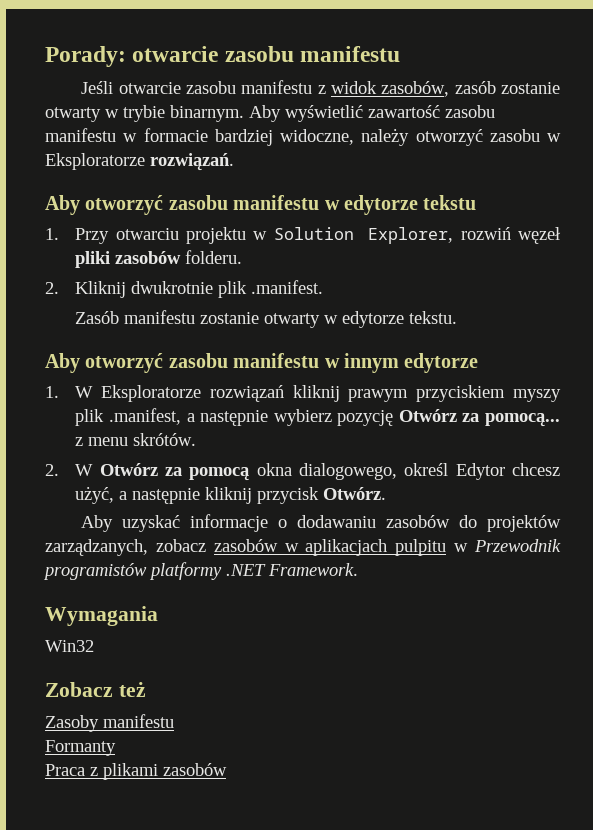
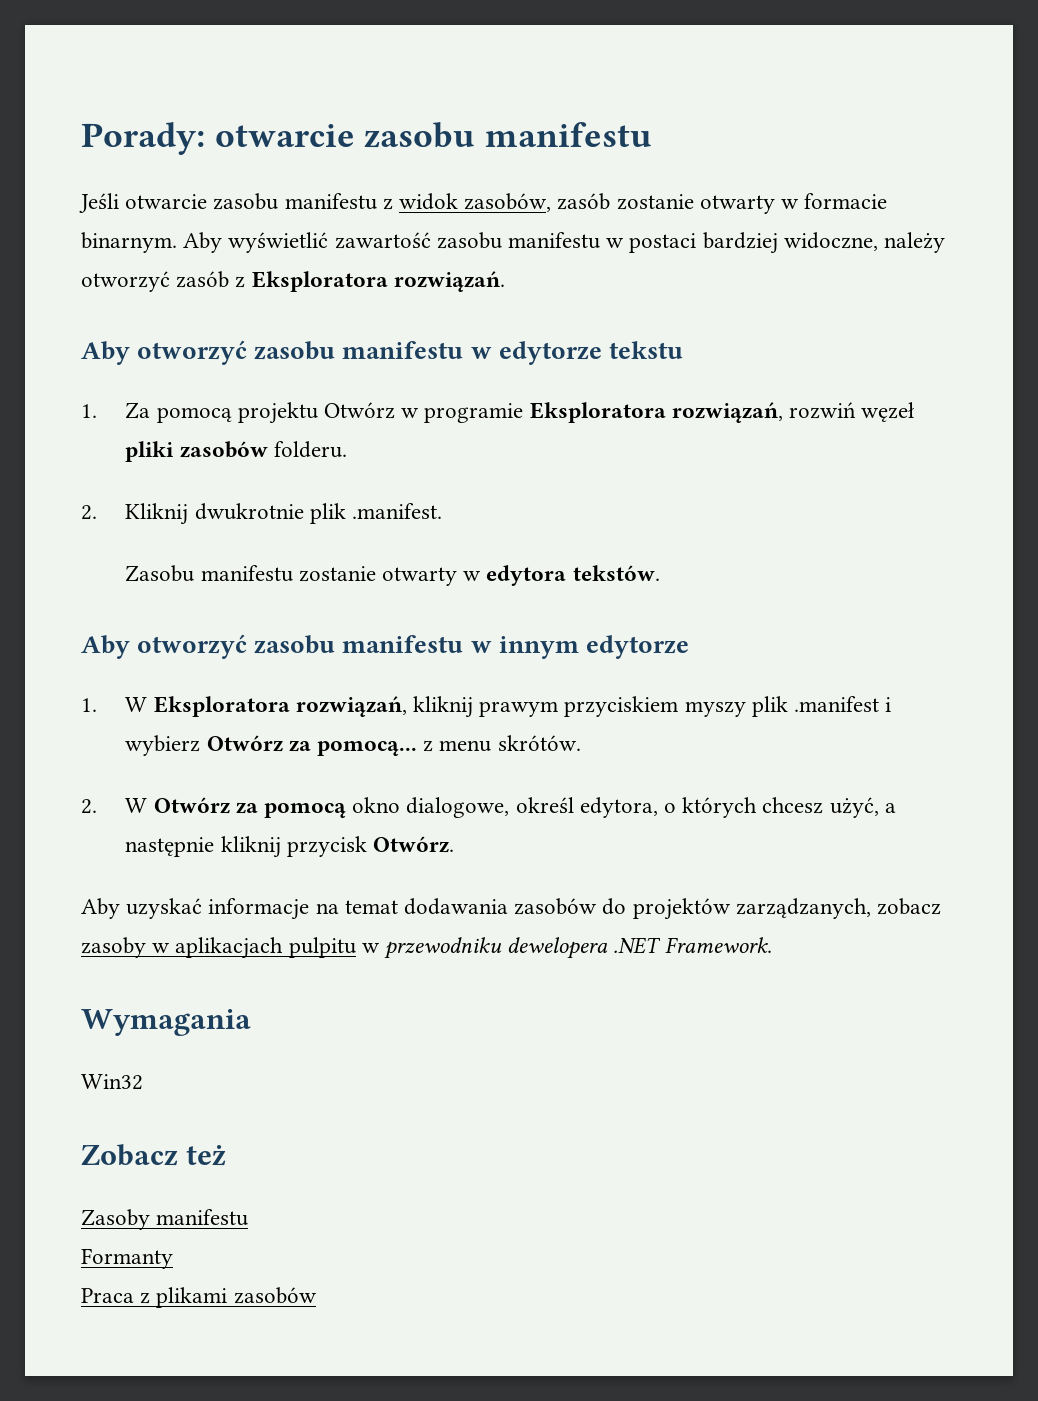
[123,105,165,122] trybie -> [804,193,888,209] formacie
[143,128,208,142] formacie -> [629,233,697,253] postaci
[489,129,561,142] [45,153,145,170] zasobu w Eksploratorze -> [176,271,388,292] zasób z Eksploratora
[75,227,454,244] Przy otwarciu projektu w Solution Explorer, -> [125,402,783,424] Za pomocą projektu Otwórz w programie Eksploratora rozwiązań,
[75,311,120,324] Zasób -> [125,565,195,582] Zasobu
[342,311,458,328] edytorze tekstu. -> [486,565,660,586] edytora tekstów.
[101,385,284,402] Eksploratorze rozwiązań -> [153,696,407,717] Eksploratora rozwiązań,
[109,408,394,426] .manifest, a następnie wybierz pozycję -> [794,696,892,712] [125,735,201,756] .manifest i wybierz
[256,463,505,480] okna dialogowego, określ Edytor -> [352,797,758,818] okno dialogowe, określ edytora, o których
[278,515,377,528] o dodawaniu -> [315,898,509,915] na temat dodawania
[213,539,278,552] zasobów -> [81,937,146,958] zasoby
[473,539,561,552] [43,562,222,580] Przewodnik programistów platformy -> [384,937,609,959] przewodniku dewelopera

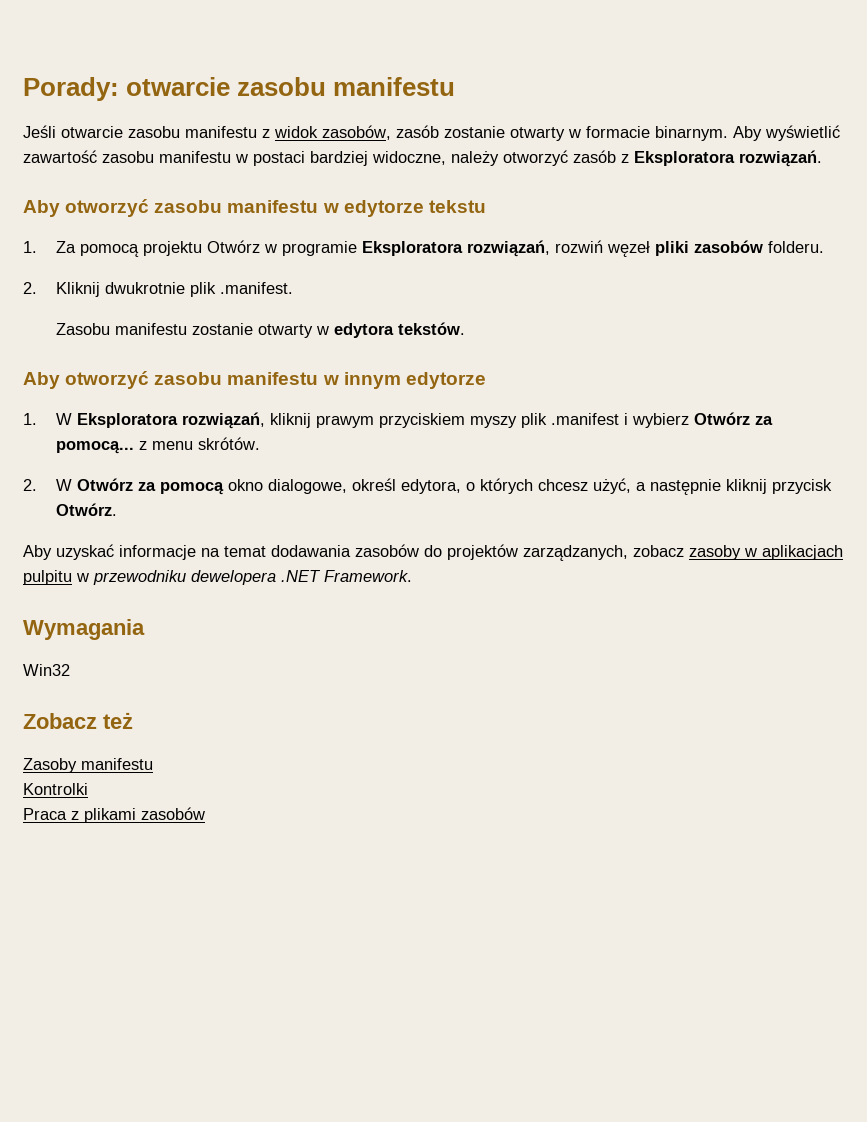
[81,1248,173,1269] Formanty -> [23,783,88,795] Kontrolki

